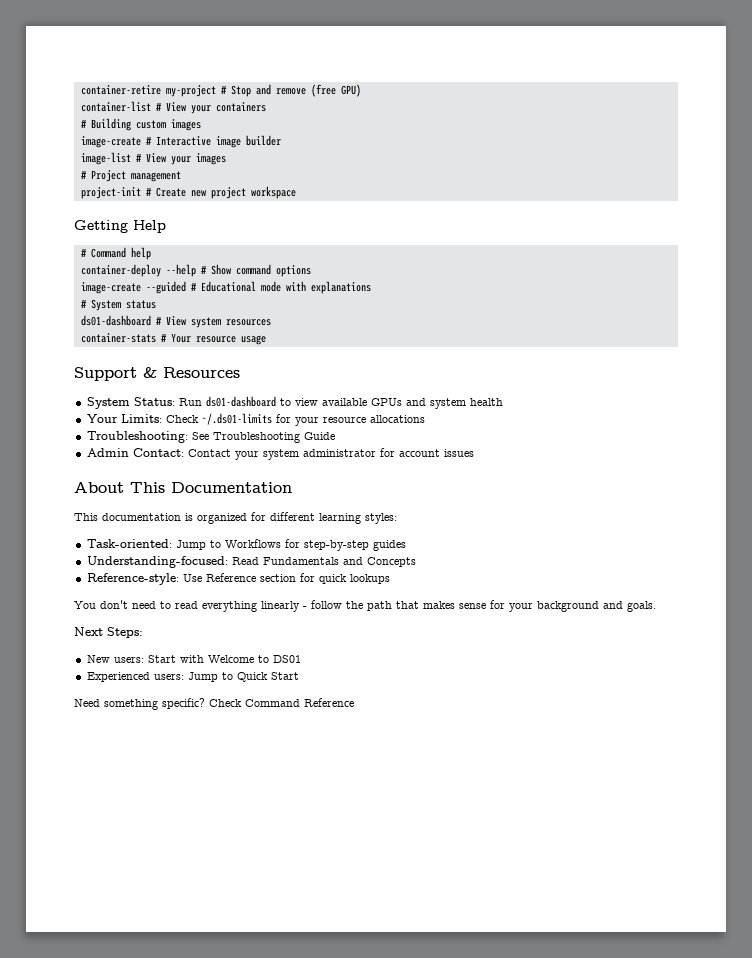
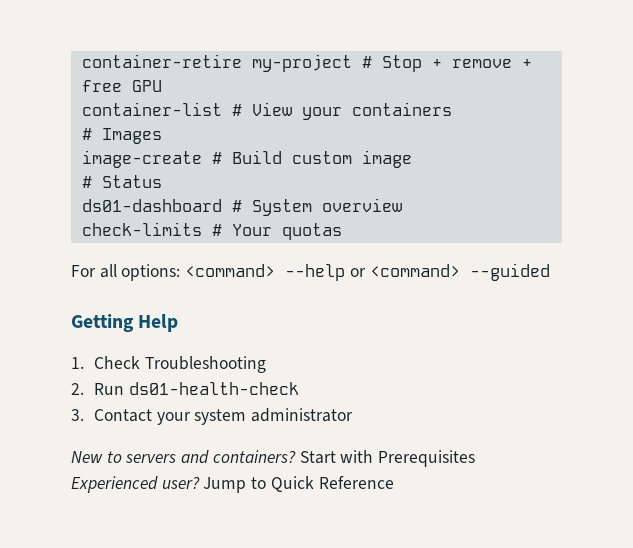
[255,84,361,97] and remove (free GPU) -> [431,59,532,68] [81,80,162,92] + remove + free GPU
[90,118,201,131] Building custom images -> [101,128,162,144] Images
[155,136,211,146] Interactive -> [231,150,352,164] Build custom
[245,135,281,146] [80,152,226,165] [80,170,181,182] [80,186,296,199] [74,220,166,233] [80,247,151,260] [80,264,311,277] [80,281,371,294] [80,299,156,311] [80,315,271,328] [80,333,266,345] [74,367,240,381] [86,396,503,409] [86,413,425,426] [86,431,335,443] [86,448,474,460] [74,482,292,493] [74,512,397,524] [86,539,406,551] [86,556,416,568] [86,573,390,585] [74,600,656,612] [74,627,143,638] [86,655,301,663] [86,672,299,682] [74,698,300,710] builder // image-list # View your images // # Project management // project-init # Create new project workspace // Getting Help // # Command help // container-deploy --help # Show command options // image-create --guided # Educational mode with explanations // # System status // ds01-dashboard # View system resources // container-stats # Your resource usage // Support & Resources // System Status: Run ds01-dashboard to view available GPUs and system health // Your Limits: Check ~/.ds01-limits for your resource allocations // Troubleshooting: See Troubleshooting Guide // Admin Contact: Contact your system administrator for account issues // About This Documentation // This documentation is organized for different learning styles: // Task-oriented: Jump to Workflows for step-by-step guides // Understanding-focused: Read Fundamentals and Concepts // Reference-style: Use Reference section for quick lookups // You don't need to read everything linearly - follow the path that makes sense for your background and goals. // Next Steps: // New users: Start with Welcome to DS01 // Experienced users: Jump to Quick Start // Need something specific? Check Command -> [81,175,162,188] [81,198,402,216] [81,222,342,240] [71,263,550,281] [71,314,179,332] [71,356,266,373] [71,382,299,395] [71,408,353,425] [71,450,476,467] [71,476,314,493] // # Status // ds01-dashboard # System overview // check-limits # Your quotas // For all options: <command> --help or <command> --guided // Getting Help // 1. Check Troubleshooting // 2. Run ds01-health-check // 3. Contact your system administrator // New to servers and containers? Start with Prerequisites Experienced user? Jump to Quick

